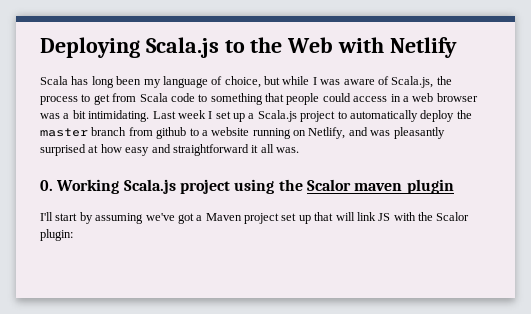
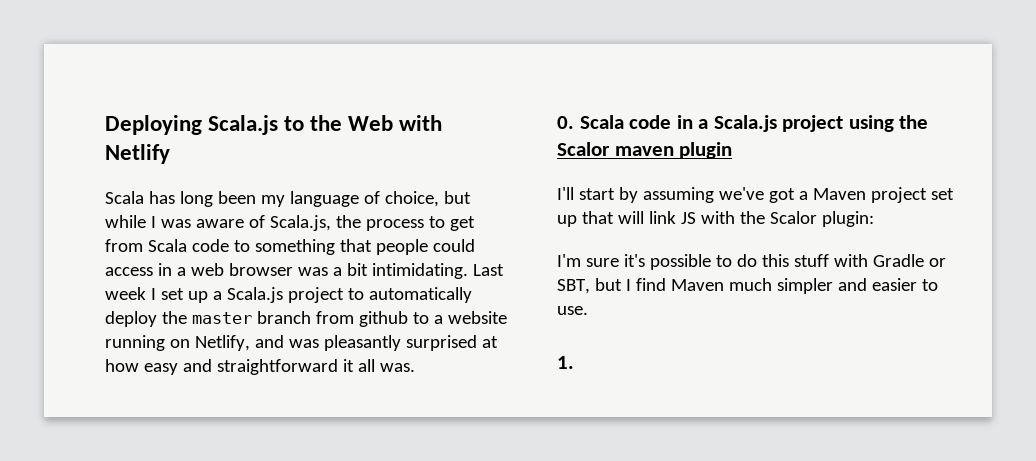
[56,179,120,194] Working -> [579,115,709,129] Scala code in a
(73, 235) none -> [557,254,946,270] [557,278,938,294] [557,306,588,315] [557,356,574,369] // I'm sure it's possible to do this stuff with Gradle or SBT, but I find Maven much simpler and easier to use. // 1.

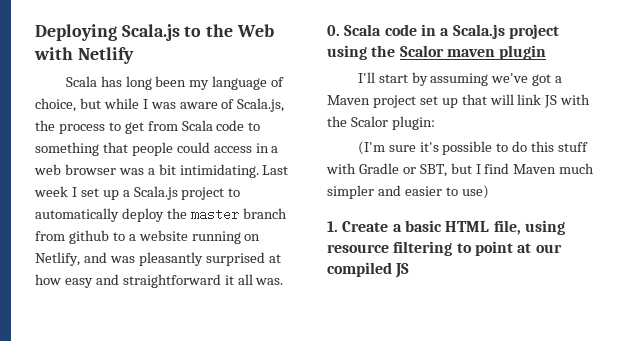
[557,254,581,267] I'm -> [357,141,385,155] (I'm
[557,306,588,315] use. -> [461,185,489,199] use)
(574, 362) none -> [342,220,565,235] [327,241,562,256] [327,262,410,278] Create a basic HTML file, using resource filtering to point at our compiled JS

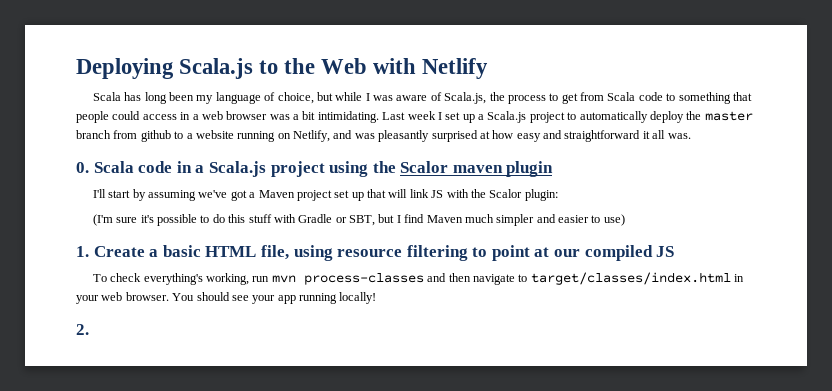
(410, 270) none -> [92,272,745,285] [76,292,377,304] [76,324,89,335] // To check everything's working, run mvn process-classes and then navigate to target/classes/index.html in your web browser. You should see your app running locally! // 2.

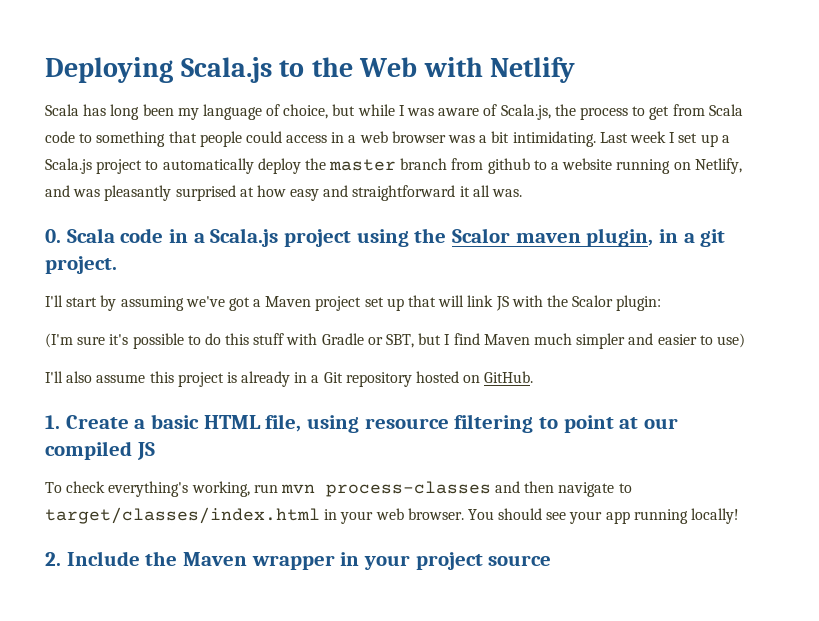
[506,161,554,177] plugin -> [586,228,726,247] [45,256,117,274] plugin, in a git project.
(625, 220) none -> [45,371,534,387] // I'll also assume this project is already in a Git repository hosted on GitHub.
(89, 329) none -> [66,551,552,570] Include the Maven wrapper in your project source

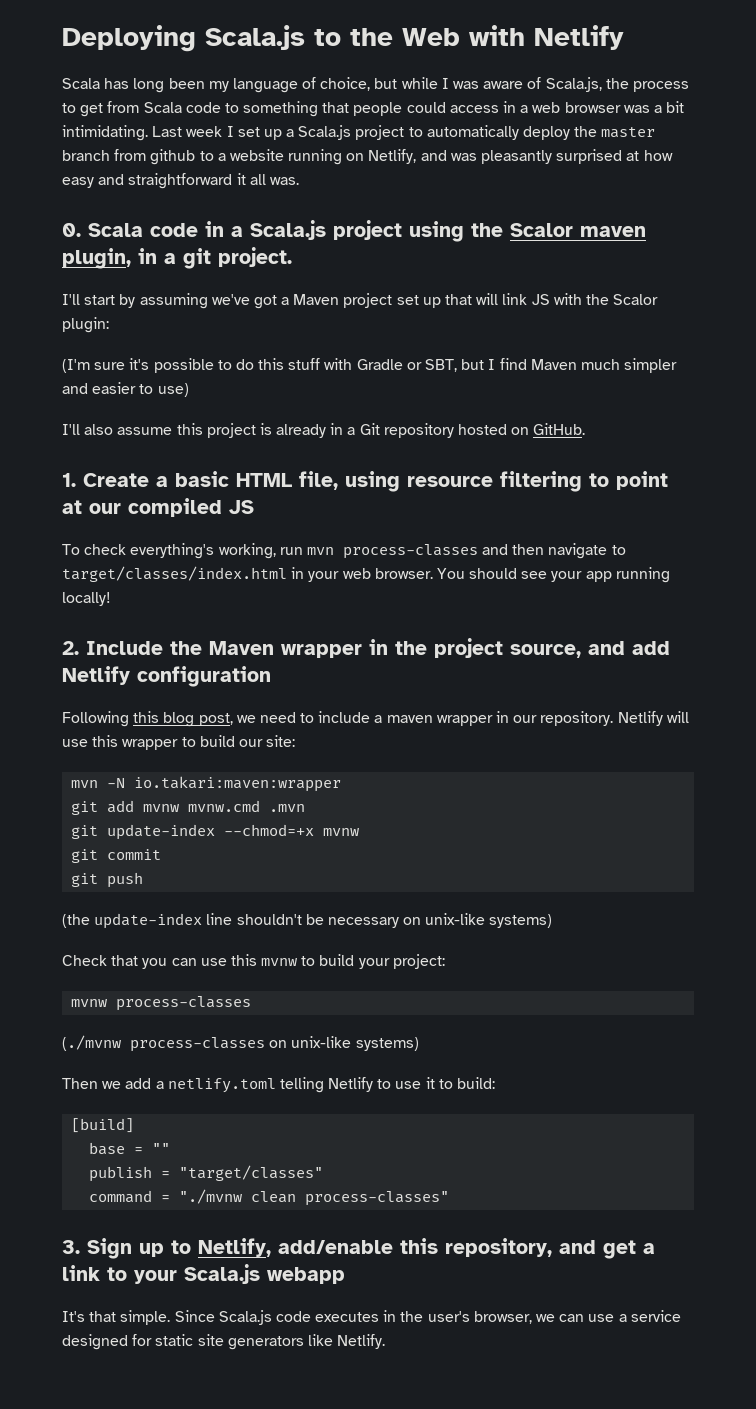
[364,552,552,570] your project source -> [395,638,670,658] [62,666,271,687] [62,711,689,727] [62,735,296,750] [71,776,342,792] [71,800,306,815] [71,824,360,840] [71,849,162,863] [71,872,144,888] [62,913,553,929] [62,954,445,969] [71,996,252,1011] [62,1035,419,1052] [62,1077,496,1093] [71,1118,135,1133] [89,1142,171,1155] [89,1165,324,1182] [89,1189,450,1206] [62,1238,655,1259] [62,1264,345,1284] [62,1310,681,1325] [62,1334,386,1350] the project source, and add Netlify configuration // Following this blog post, we need to include a maven wrapper in our repository. Netlify will use this wrapper to build our site: // mvn -N io.takari:maven:wrapper // git add mvnw mvnw.cmd .mvn // git update-index --chmod=+x mvnw // git commit // git push // (the update-index line shouldn't be necessary on unix-like systems) // Check that you can use this mvnw to build your project: // mvnw process-classes // (./mvnw process-classes on unix-like systems) // Then we add a netlify.toml telling Netlify to use it to build: // [build] // base = "" // publish = "target/classes" // command = "./mvnw clean process-classes" // 3. Sign up to Netlify, add/enable this repository, and get a link to your Scala.js webapp // It's that simple. Since Scala.js code executes in the user's browser, we can use a service designed for static site generators like Netlify.

